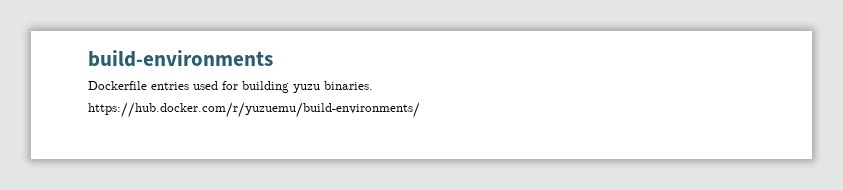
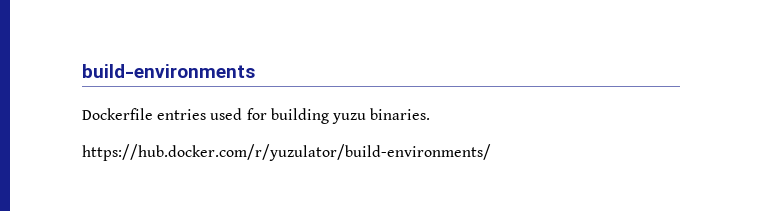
[88,102,420,118] https://hub.docker.com/r/yuzuemu/build-environments/ -> [82,144,491,161] https://hub.docker.com/r/yuzulator/build-environments/

